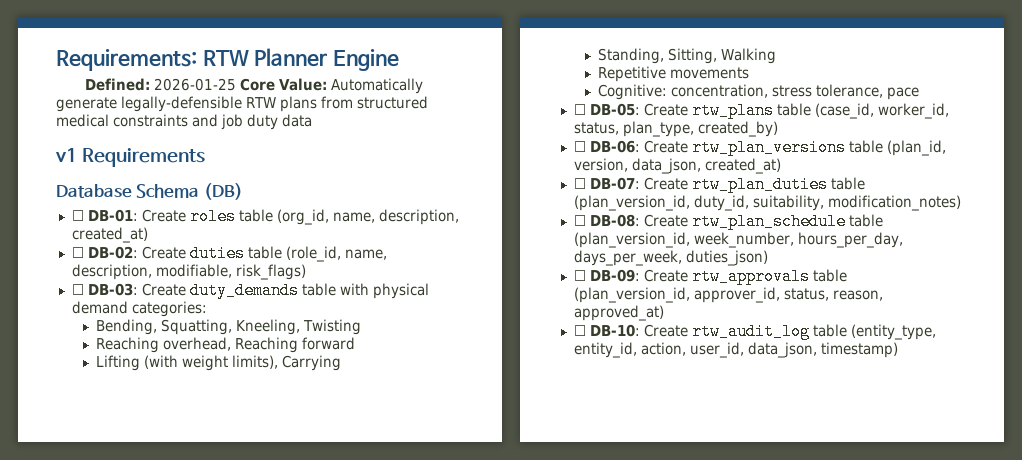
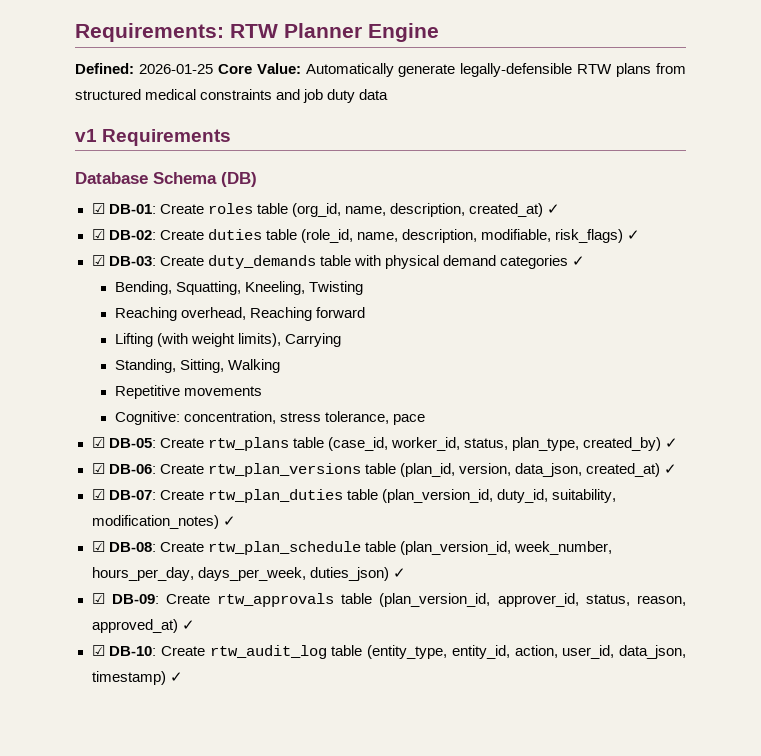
[71,210,84,221] ☐ -> [91,203,105,214] ☑
[71,247,84,258] // ☐ -> [546,204,560,214] [91,229,105,240] ✓ // ☑
[71,284,84,295] // ☐ -> [627,230,640,240] [91,255,105,266] ✓ // ☑
[131,301,207,317] categories: -> [499,255,585,269] categories ✓
[573,104,586,115] ☐ -> [91,437,105,448] ☑
[573,141,586,152] // ☐ -> [665,438,678,448] [91,463,105,474] ✓ // ☑
[573,178,586,189] // ☐ -> [663,464,677,474] [91,489,105,500] ✓ // ☑
[573,215,586,226] // ☐ -> [222,516,236,526] [91,541,105,552] ✓ // ☑
[573,270,586,281] // ☐ -> [392,568,406,578] [91,593,105,604] ✓ // ☑
[573,325,586,336] // ☐ -> [181,620,195,630] [91,645,105,656] ✓ // ☑
(898, 350) none -> [169,672,183,682] ✓

